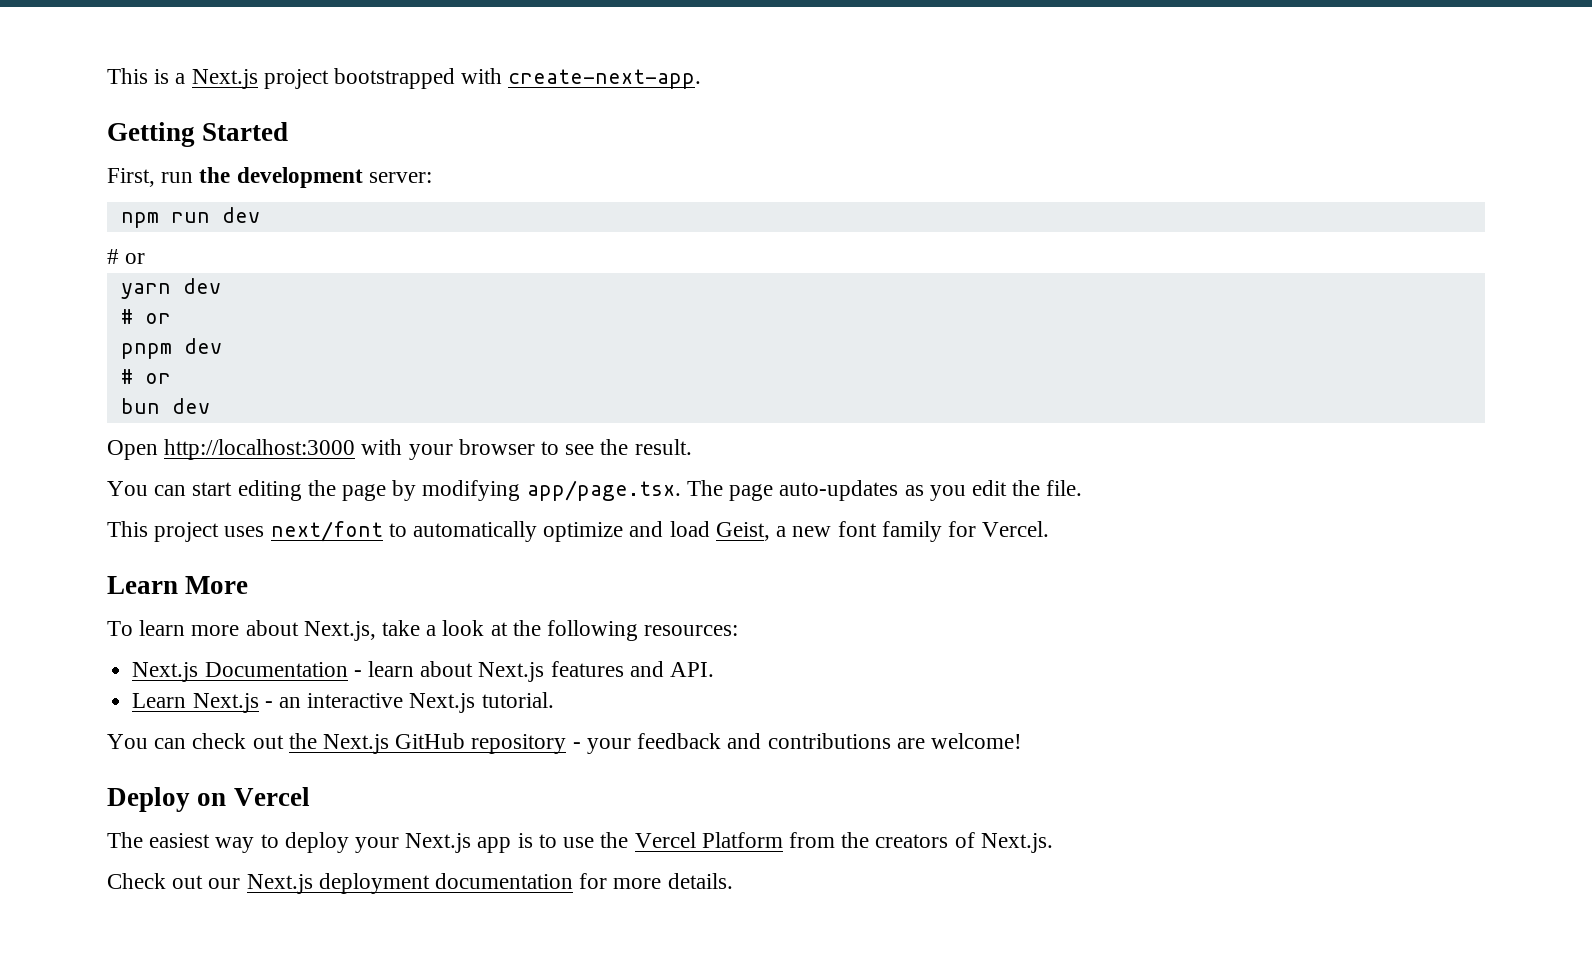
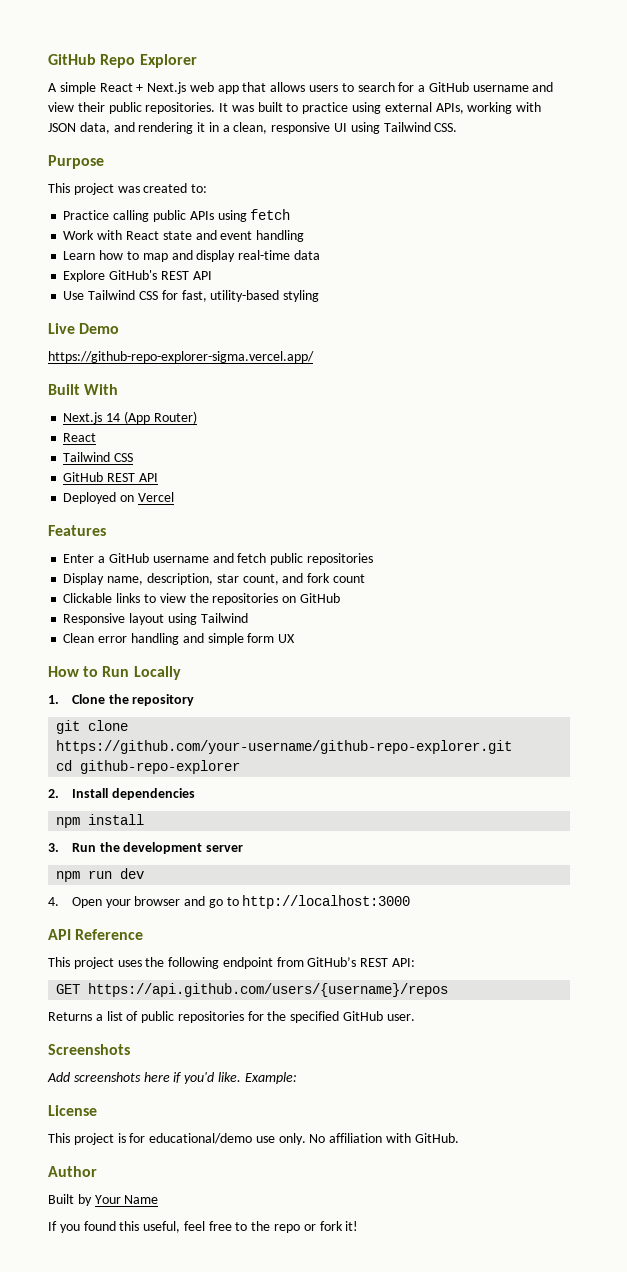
[107,68,702,89] [107,122,289,147] [107,168,194,187] This is a Next.js project bootstrapped with create-next-app. // Getting Started // First, run -> [48,54,197,68] [48,82,554,94] [48,102,542,114] [48,122,458,134] [48,155,104,169] [48,183,208,195] [63,209,291,222] [63,230,305,242] [63,250,320,262] [63,270,212,282] [63,290,320,302] [48,323,120,334] [48,351,314,363] [48,384,119,395] [63,411,197,424] [63,433,97,442] [63,452,134,462] [63,472,158,482] [63,492,174,504] [48,525,106,536] [63,553,373,565] [63,573,365,585] [63,593,340,605] [63,613,248,625] [63,633,296,645] [48,666,181,680] [48,694,195,706] [56,720,129,734] [56,740,513,754] [56,760,241,774] [48,788,195,800] [56,814,145,828] [48,843,96,852] GitHub Repo Explorer // A simple React + Next.js web app that allows users to search for a GitHub username and view their public repositories. It was built to practice using external APIs, working with JSON data, and rendering it in a clean, responsive UI using Tailwind CSS. // Purpose // This project was created to: // Practice calling public APIs using fetch // Work with React state and event handling // Learn how to map and display real-time data // Explore GitHub's REST API // Use Tailwind CSS for fast, utility-based styling // Live Demo // https://github-repo-explorer-sigma.vercel.app/ // Built With // Next.js 14 (App Router) // React // Tailwind CSS // GitHub REST API // Deployed on Vercel // Features // Enter a GitHub username and fetch public repositories // Display name, description, star count, and fork count // Clickable links to view the repositories on GitHub // Responsive layout using Tailwind // Clean error handling and simple form UX // How to Run Locally // 1. Clone the repository // git clone https://github.com/your-username/github-repo-explorer.git // cd github-repo-explorer // 2. Install dependencies // npm install // 3. Run
[368,172,432,183] server: -> [206,845,244,852] server
[107,249,146,264] [120,278,221,299] [120,309,171,324] [120,338,222,359] [120,369,171,384] [120,398,210,414] [107,439,692,460] [107,480,1083,501] [107,521,1050,542] [107,576,249,594] [107,620,739,641] [132,661,714,682] [132,692,554,713] [107,733,1022,754] [107,787,310,812] [107,832,1053,853] [107,873,733,894] # or // yarn dev // # or // pnpm dev // # or // bun dev // Open http://localhost:3000 with your browser to see the result. // You can start editing the page by modifying app/page.tsx. The page auto-updates as you edit the file. // This project uses next/font to automatically optimize and load Geist, a new font family for Vercel. // Learn More // To learn more about Next.js, take a look at the following resources: // Next.js Documentation - learn about Next.js features and API. // Learn Next.js - an interactive Next.js tutorial. // You can check out the Next.js GitHub repository - your feedback and contributions are welcome! // Deploy on Vercel // The easiest way to deploy your Next.js app is to use the Vercel Platform from the creators of Next.js. // Check out our Next.js deployment documentation for more details. -> [48,895,411,909] [48,929,144,940] [48,957,416,969] [56,983,449,997] [48,1011,415,1023] [48,1044,130,1055] [47,1072,297,1084] [48,1105,97,1116] [48,1133,459,1145] [48,1166,97,1177] [48,1194,159,1206] [48,1221,359,1233] 4. Open your browser and go to http://localhost:3000 // API Reference // This project uses the following endpoint from GitHub’s REST API: // GET https://api.github.com/users/{username}/repos // Returns a list of public repositories for the specified GitHub user. // Screenshots // Add screenshots here if you'd like. Example: // License // This project is for educational/demo use only. No affiliation with GitHub. // Author // Built by Your Name // If you found this useful, feel free to the repo or fork it!

